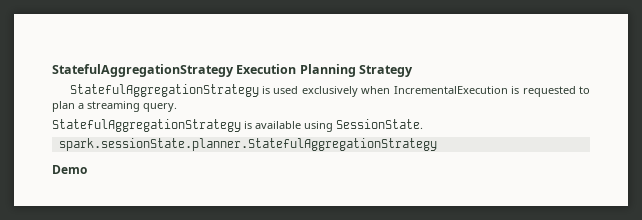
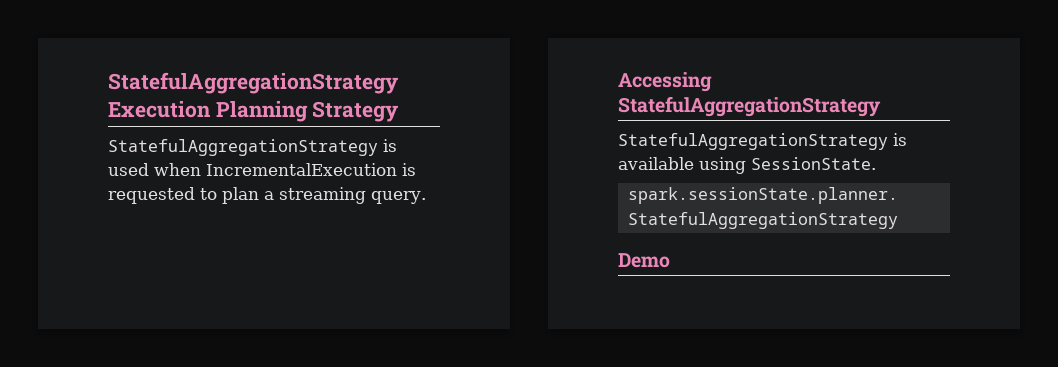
[301,86,358,97] exclusively -> (149, 169) none
(177, 107) none -> [618,72,712,92] [618,96,881,117] // Accessing StatefulAggregationStrategy

